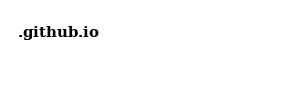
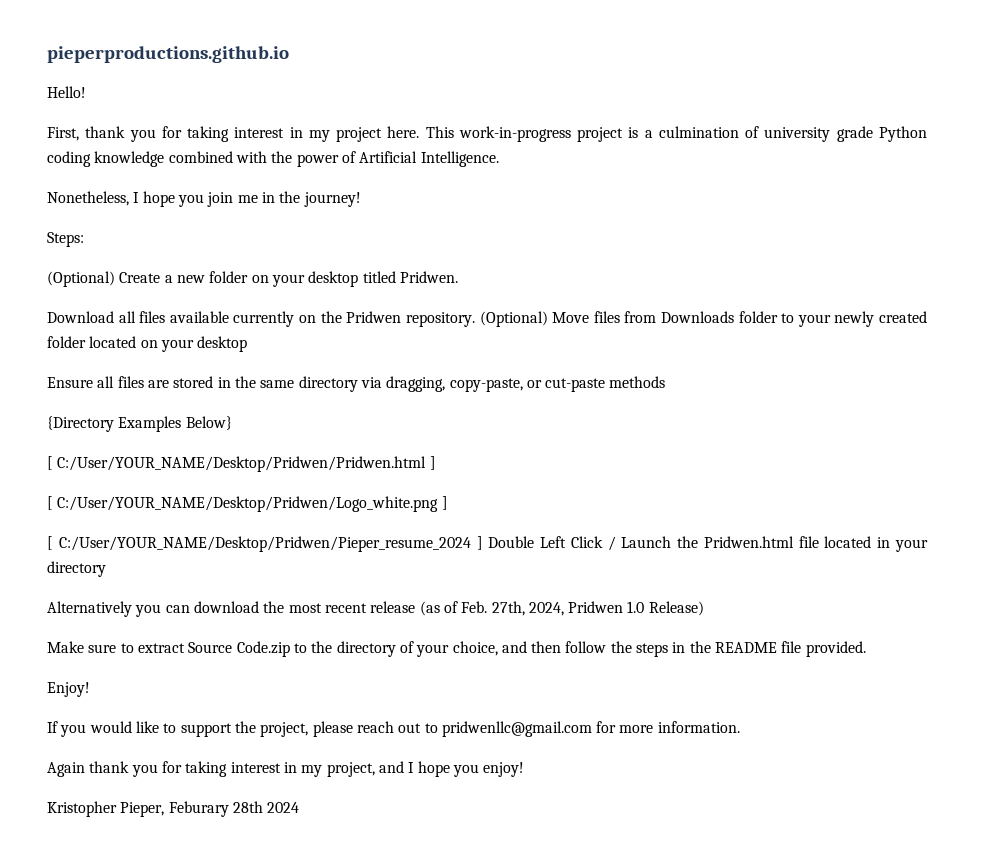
[18,26,99,40] .github.io -> [47,46,289,63] [47,86,86,98] [47,126,928,142] [47,151,499,167] [47,191,361,207] [47,232,84,247] [47,271,458,287] [47,311,927,327] [47,336,248,352] [47,376,666,392] [47,416,232,432] [47,456,436,472] [47,496,448,512] [47,536,928,552] [47,561,106,577] [47,601,704,617] [47,641,866,657] [47,682,90,697] [47,721,740,737] [47,761,525,777] [47,801,300,817] pieperproductions.github.io // Hello! // First, thank you for taking interest in my project here. This work-in-progress project is a culmination of university grade Python coding knowledge combined with the power of Artificial Intelligence. // Nonetheless, I hope you join me in the journey! // Steps: // (Optional) Create a new folder on your desktop titled Pridwen. // Download all files available currently on the Pridwen repository. (Optional) Move files from Downloads folder to your newly created folder located on your desktop // Ensure all files are stored in the same directory via dragging, copy-paste, or cut-paste methods // {Directory Examples Below} // [ C:/User/YOUR_NAME/Desktop/Pridwen/Pridwen.html ] // [ C:/User/YOUR_NAME/Desktop/Pridwen/Logo_white.png ] // [ C:/User/YOUR_NAME/Desktop/Pridwen/Pieper_resume_2024 ] Double Left Click / Launch the Pridwen.html file located in your directory // Alternatively you can download the most recent release (as of Feb. 27th, 2024, Pridwen 1.0 Release) // Make sure to extract Source Code.zip to the directory of your choice, and then follow the steps in the README file provided. // Enjoy! // If you would like to support the project, please reach out to pridwenllc@gmail.com for more information. // Again thank you for taking interest in my project, and I hope you enjoy! // Kristopher Pieper, Feburary 28th 2024

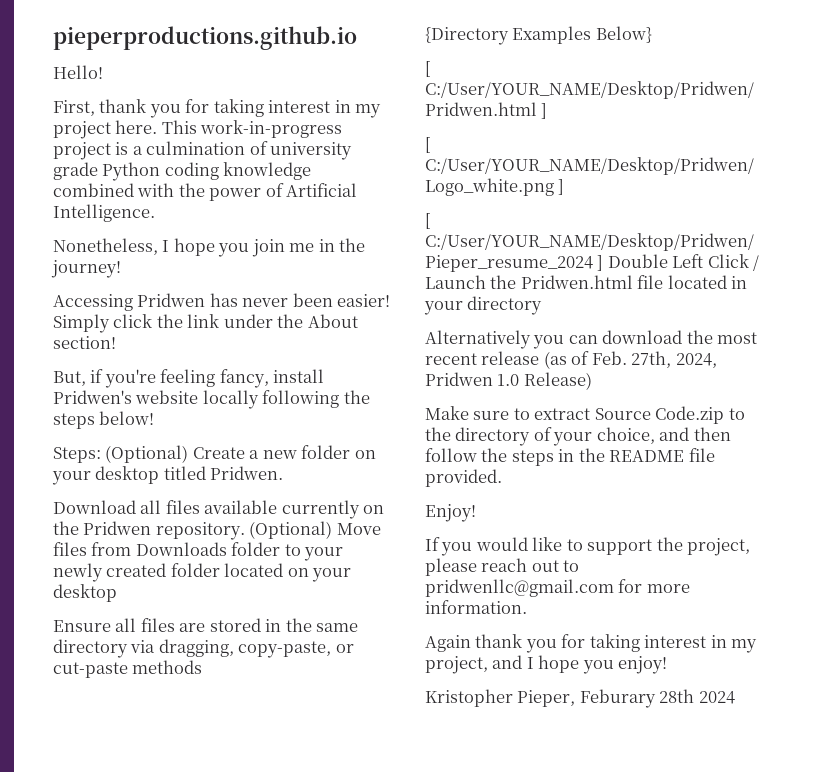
(361, 199) none -> [53,293,391,311] [53,314,358,333] [53,336,116,349] [53,369,325,388] [53,390,370,409] [53,411,155,429] // Accessing Pridwen has never been easier! Simply click the link under the About section! // But, if you're feeling fancy, install Pridwen's website locally following the steps below!
(84, 239) // -> (101, 455) none

